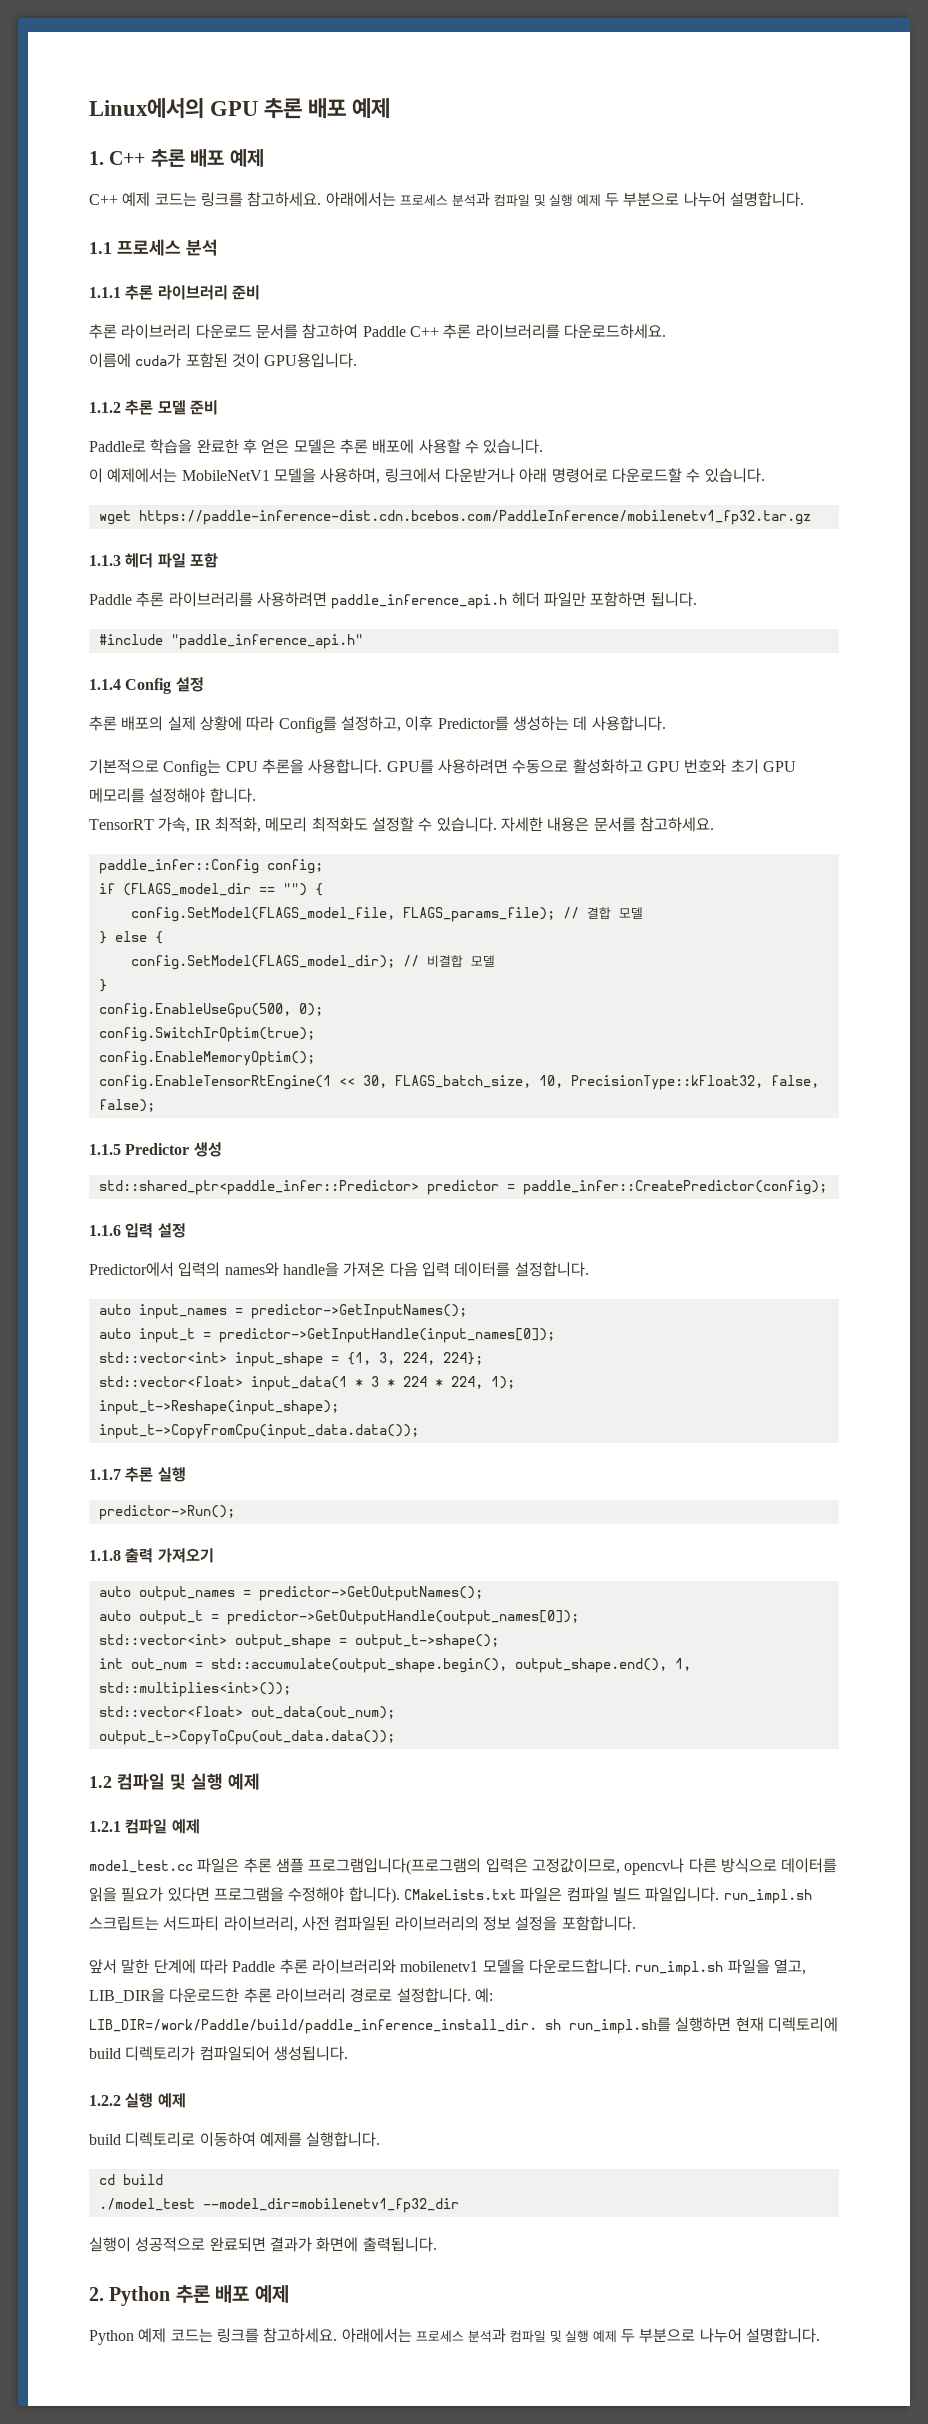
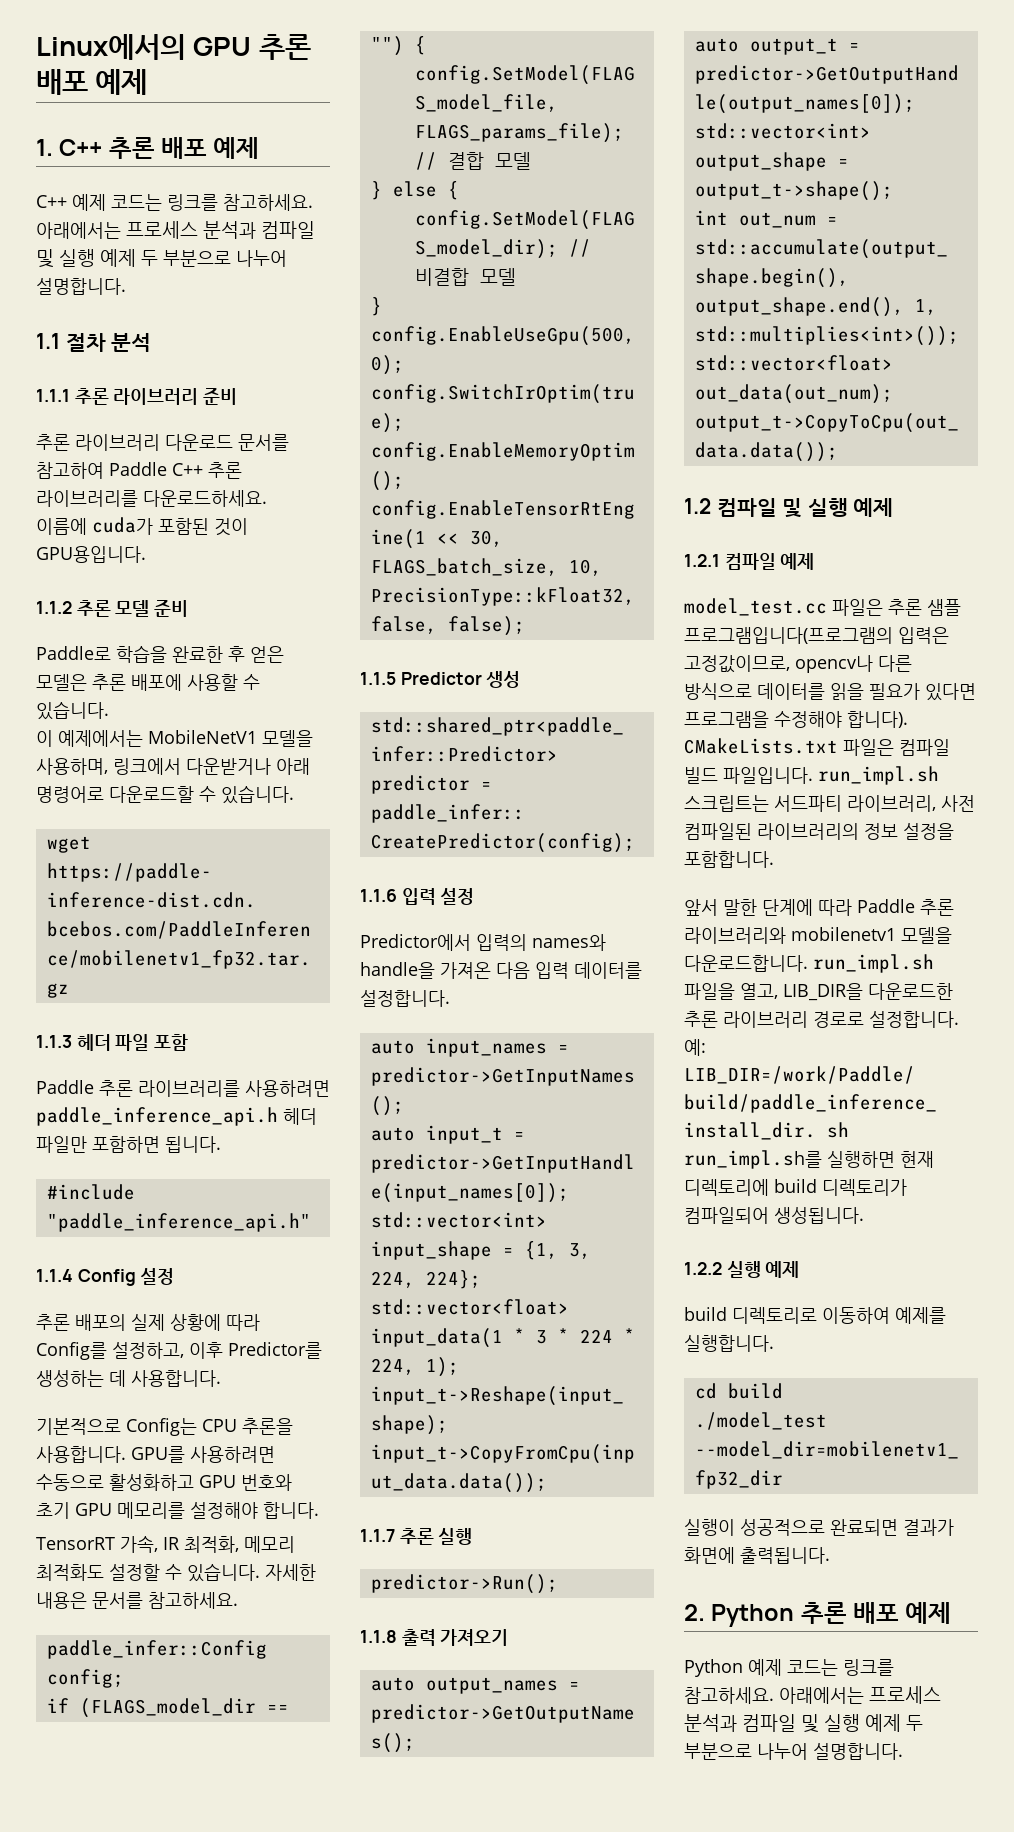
[117,239,181,256] 프로세스 -> [65,333,106,352] 절차

